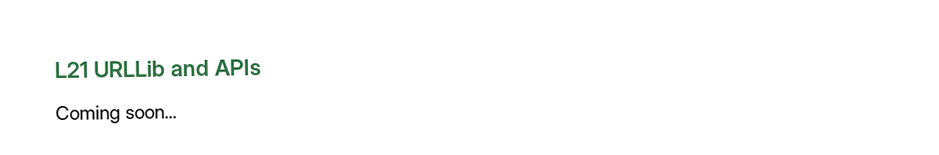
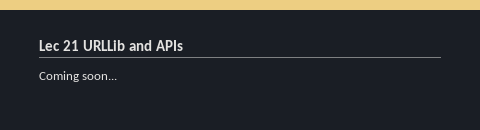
[54,61,88,79] L21 -> [39,40,79,51] Lec 21

